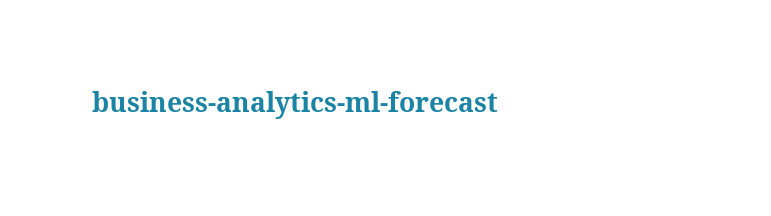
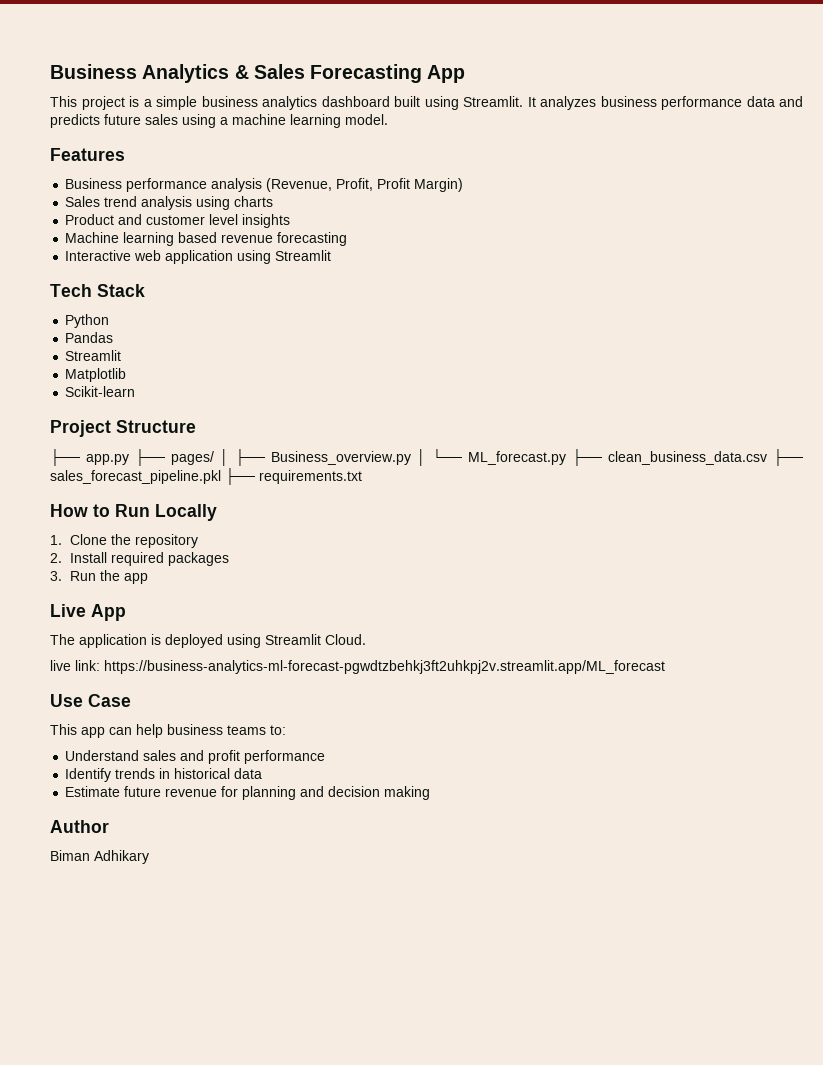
[92,91,498,119] business-analytics-ml-forecast -> [50,64,466,83] [50,96,803,110] [50,114,388,128] [50,148,125,161] [65,178,464,192] [65,196,274,210] [65,214,291,228] [65,232,348,246] [65,250,332,264] [50,284,145,297] [65,314,110,328] [65,332,114,343] [65,350,122,361] [65,368,127,382] [65,386,136,397] [50,420,196,437] [50,449,803,466] [50,468,362,485] [50,504,217,521] [50,534,198,548] [50,552,229,566] [50,570,148,584] [50,604,126,621] [50,634,366,648] [50,660,665,674] [50,694,131,707] [50,724,286,738] [65,750,326,764] [65,768,263,782] [65,786,431,800] [50,820,109,833] [50,850,149,864] Business Analytics & Sales Forecasting App // This project is a simple business analytics dashboard built using Streamlit. It analyzes business performance data and predicts future sales using a machine learning model. // Features // Business performance analysis (Revenue, Profit, Profit Margin) // Sales trend analysis using charts // Product and customer level insights // Machine learning based revenue forecasting // Interactive web application using Streamlit // Tech Stack // Python // Pandas // Streamlit // Matplotlib // Scikit-learn // Project Structure // ├── app.py ├── pages/ │ ├── Business_overview.py │ └── ML_forecast.py ├── clean_business_data.csv ├── sales_forecast_pipeline.pkl ├── requirements.txt // How to Run Locally // 1. Clone the repository // 2. Install required packages // 3. Run the app // Live App // The application is deployed using Streamlit Cloud. // live link: https://business-analytics-ml-forecast-pgwdtzbehkj3ft2uhkpj2v.streamlit.app/ML_forecast // Use Case // This app can help business teams to: // Understand sales and profit performance // Identify trends in historical data // Estimate future revenue for planning and decision making // Author // Biman Adhikary

